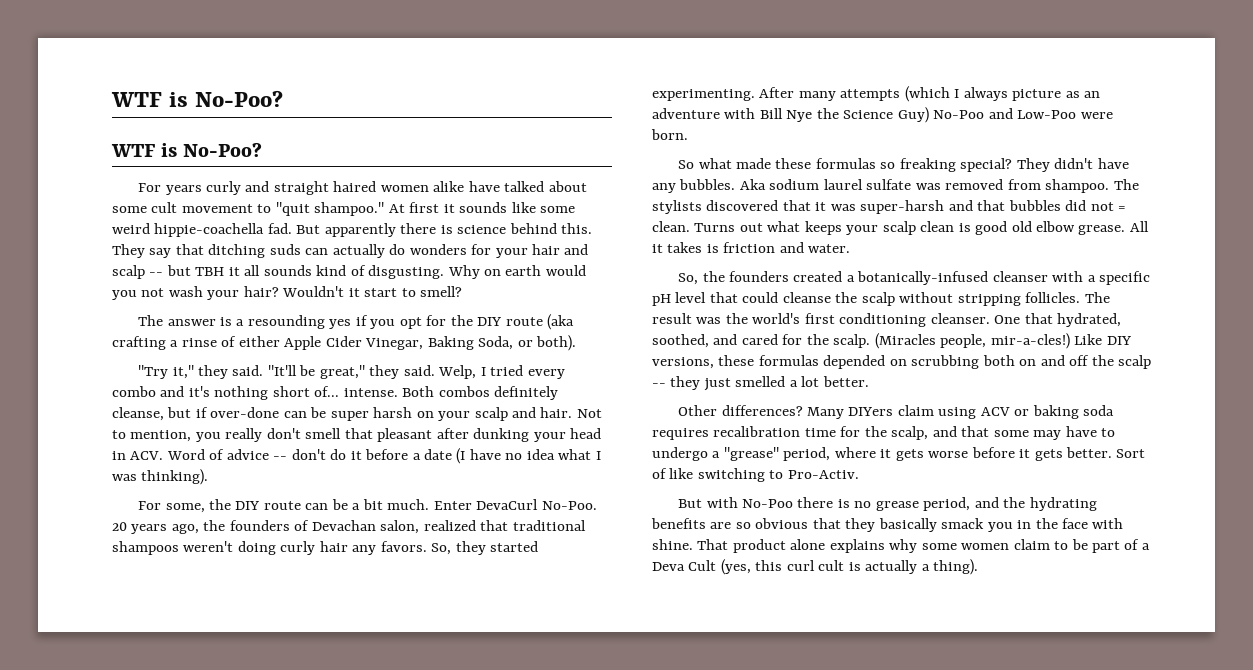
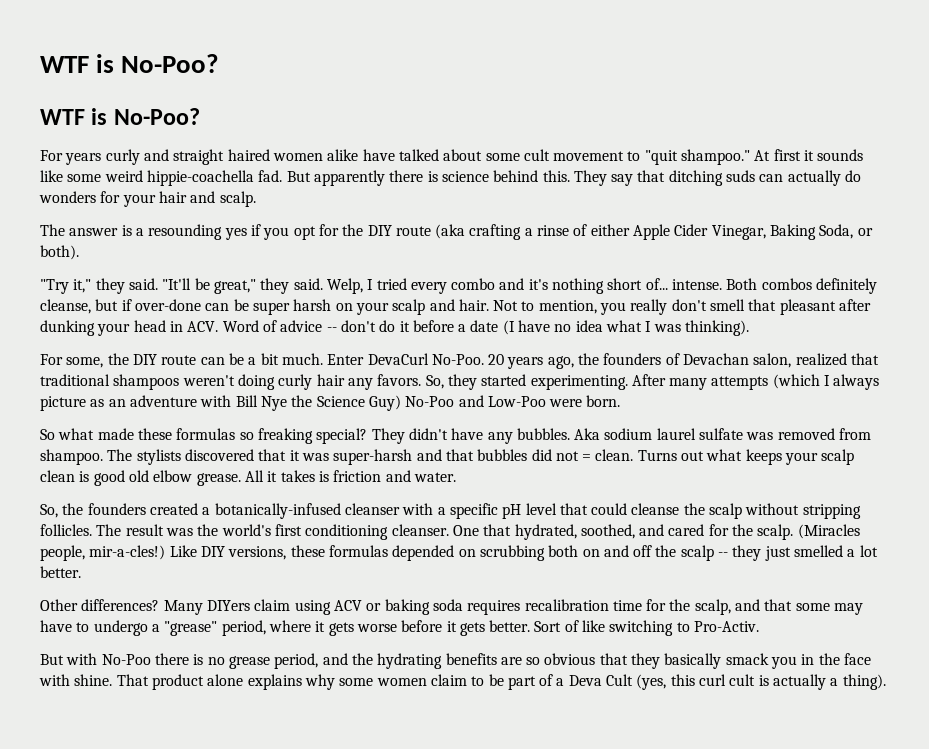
[112,265,586,279] [112,286,463,300] scalp -- but TBH it all sounds kind of disgusting. Why on earth would you not wash your hair? Wouldn't it start to smell? -> [219,191,256,207] scalp.

